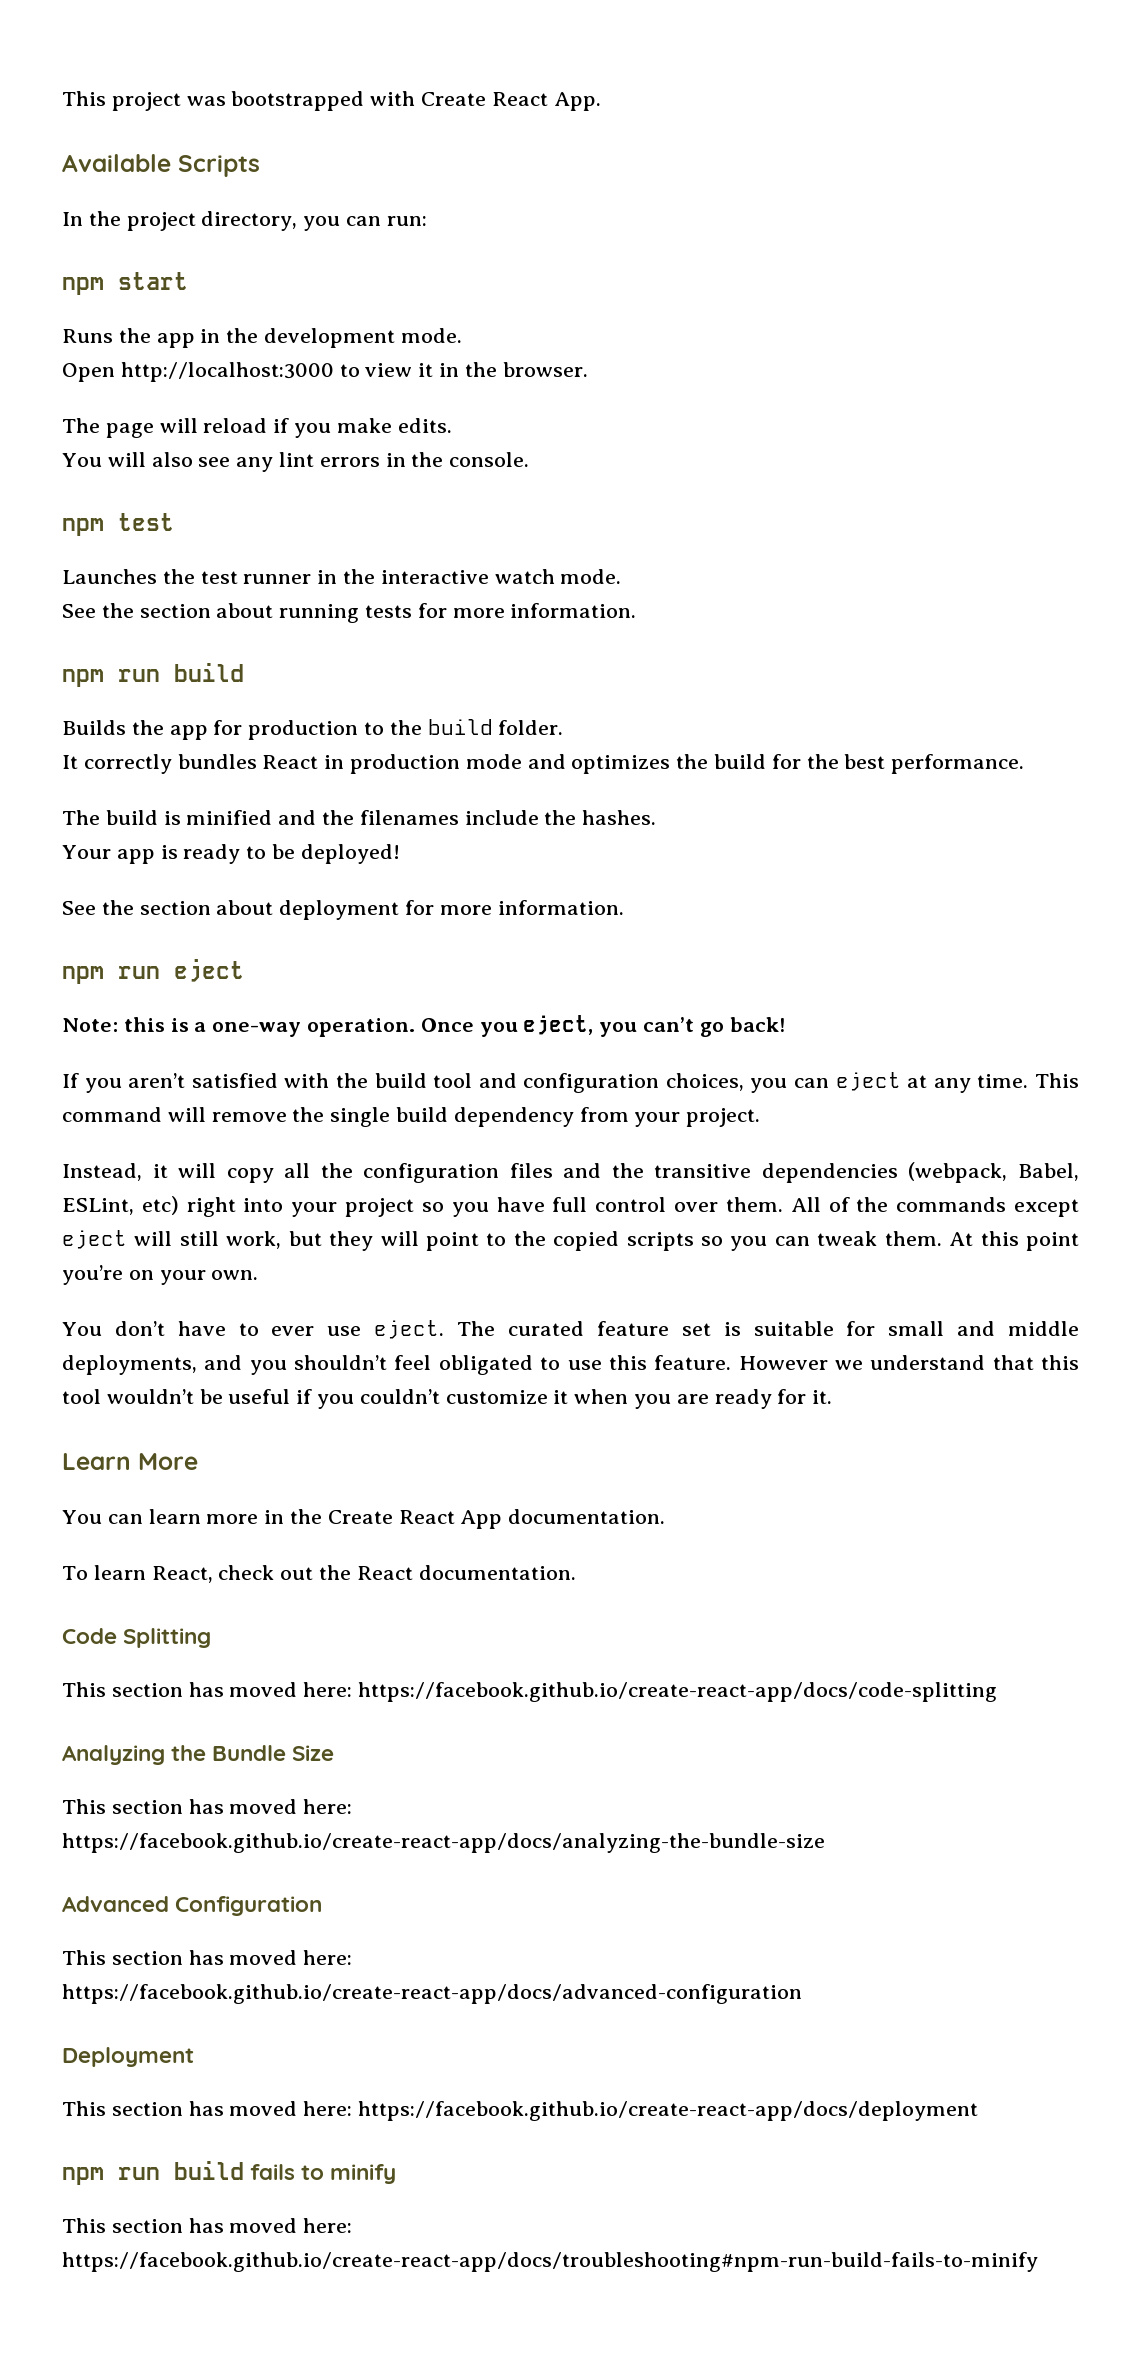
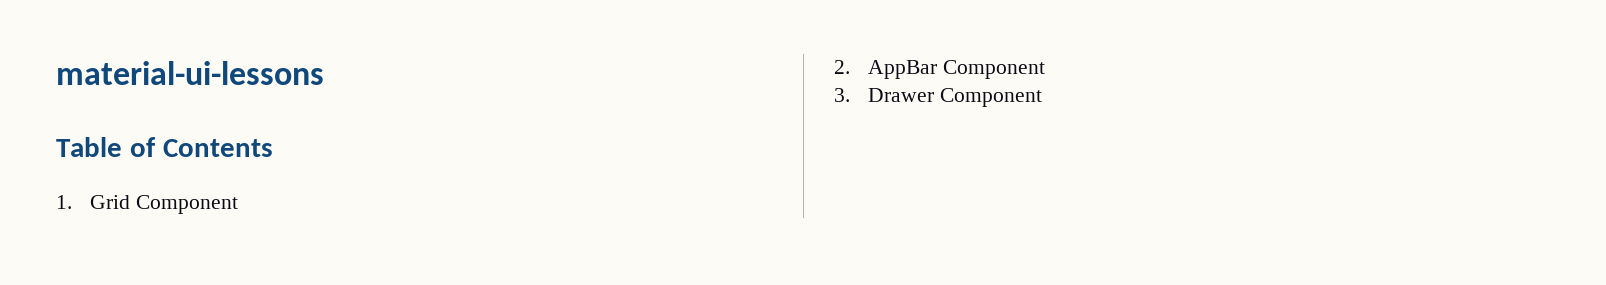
[62,91,601,111] [62,154,260,177] [62,211,427,231] [62,272,188,295] [62,328,462,348] [62,362,588,382] [62,418,452,438] [62,452,530,472] [62,513,174,536] [62,569,622,584] [62,603,637,623] [62,663,244,687] [62,719,564,740] [62,754,1025,774] [62,810,657,825] [62,844,400,864] [62,900,624,920] [62,959,244,984] [62,1015,785,1037] [62,1072,1080,1093] [62,1107,761,1127] [62,1162,1079,1183] [62,1196,1080,1217] [62,1230,1079,1251] [62,1265,259,1285] [62,1320,1079,1339] [62,1355,1079,1375] [62,1389,833,1409] [62,1453,198,1470] [62,1509,666,1529] [62,1565,576,1583] [62,1628,212,1648] [62,1682,998,1702] [62,1745,335,1765] [62,1799,353,1814] [62,1833,825,1853] [62,1896,323,1916] [62,1950,353,1965] [62,1984,802,2004] [62,2047,194,2067] [62,2101,979,2121] [62,2161,397,2185] [62,2218,353,2233] [62,2252,1038,2272] This project was bootstrapped with Create React App. // Available Scripts // In the project directory, you can run: // npm start // Runs the app in the development mode. // Open http://localhost:3000 to view it in the browser. // The page will reload if you make edits. // You will also see any lint errors in the console. // npm test // Launches the test runner in the interactive watch mode. // See the section about running tests for more information. // npm run build // Builds the app for production to the build folder. // It correctly bundles React in production mode and optimizes the build for the best performance. // The build is minified and the filenames include the hashes. // Your app is ready to be deployed! // See the section about deployment for more information. // npm run eject // Note: this is a one-way operation. Once you eject, you can’t go back! // If you aren’t satisfied with the build tool and configuration choices, you can eject at any time. This command will remove the single build dependency from your project. // Instead, it will copy all the configuration files and the transitive dependencies (webpack, Babel, ESLint, etc) right into your project so you have full control over them. All of the commands except eject will still work, but they will point to the copied scripts so you can tweak them. At this point you’re on your own. // You don’t have to ever use eject. The curated feature set is suitable for small and middle deployments, and you shouldn’t feel obligated to use this feature. However we understand that this tool wouldn’t be useful if you couldn’t customize it when you are ready for it. // Learn More // You can learn more in the Create React App documentation. // To learn React, check out the React documentation. // Code Splitting // This section has moved here: https://facebook.github.io/create-react-app/docs/code-splitting // Analyzing the Bundle Size // This section has moved here: https://facebook.github.io/create-react-app/docs/analyzing-the-bundle-size // Advanced Configuration // This section has moved here: https://facebook.github.io/create-react-app/docs/advanced-configuration // Deployment // This section has moved here: https://facebook.github.io/create-react-app/docs/deployment // npm run build fails to minify // This section has moved here: https://facebook.github.io/create-react-app/docs/troubleshooting#npm-run-build-fails-to-minify -> [56,61,324,85] [56,137,273,157] [56,195,239,214] [834,60,1046,79] [834,88,1043,107] material-ui-lessons // Table of Contents // 1. Grid Component // 2. AppBar Component // 3. Drawer Component

